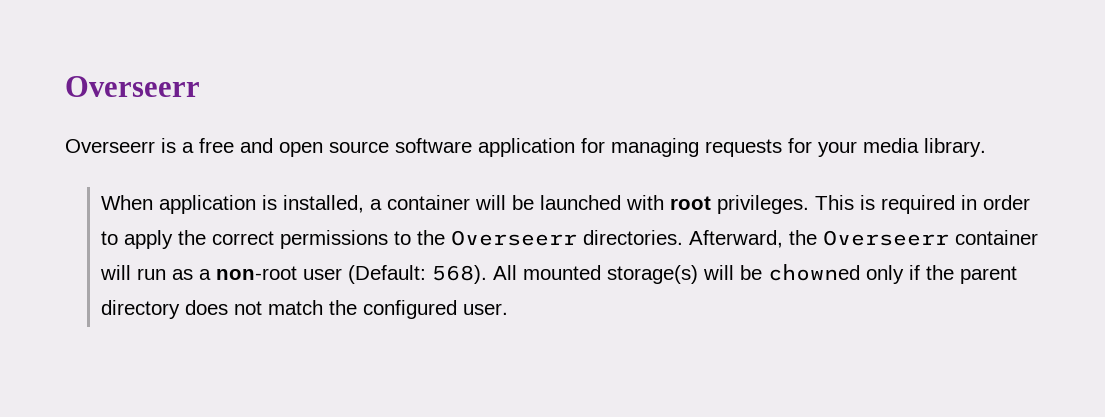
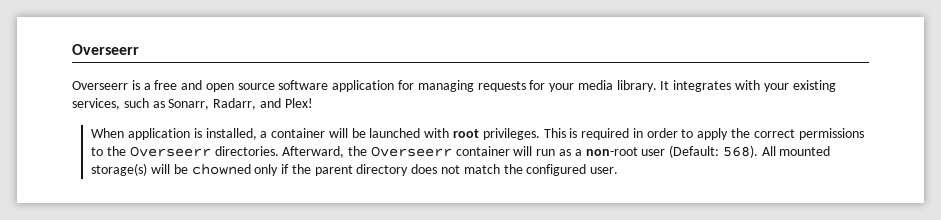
(986, 147) none -> [660,80,836,92] [72,98,313,110] It integrates with your existing services, such as Sonarr, Radarr, and Plex!

